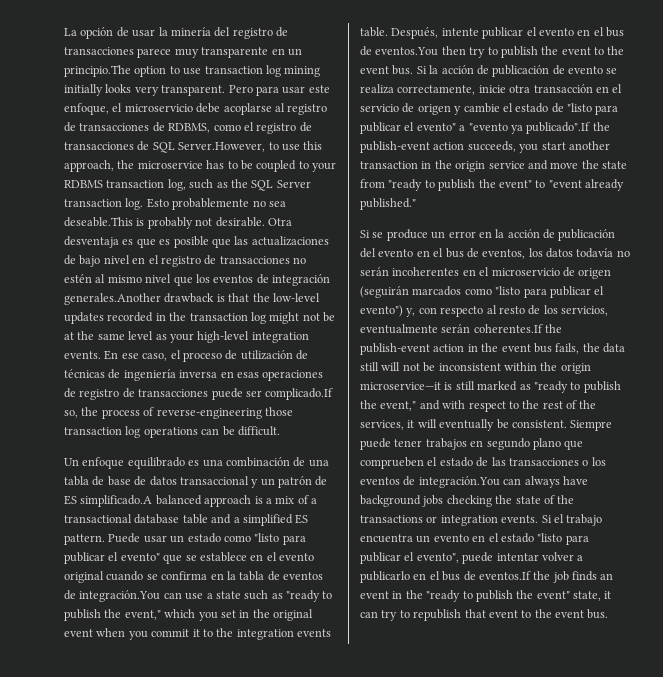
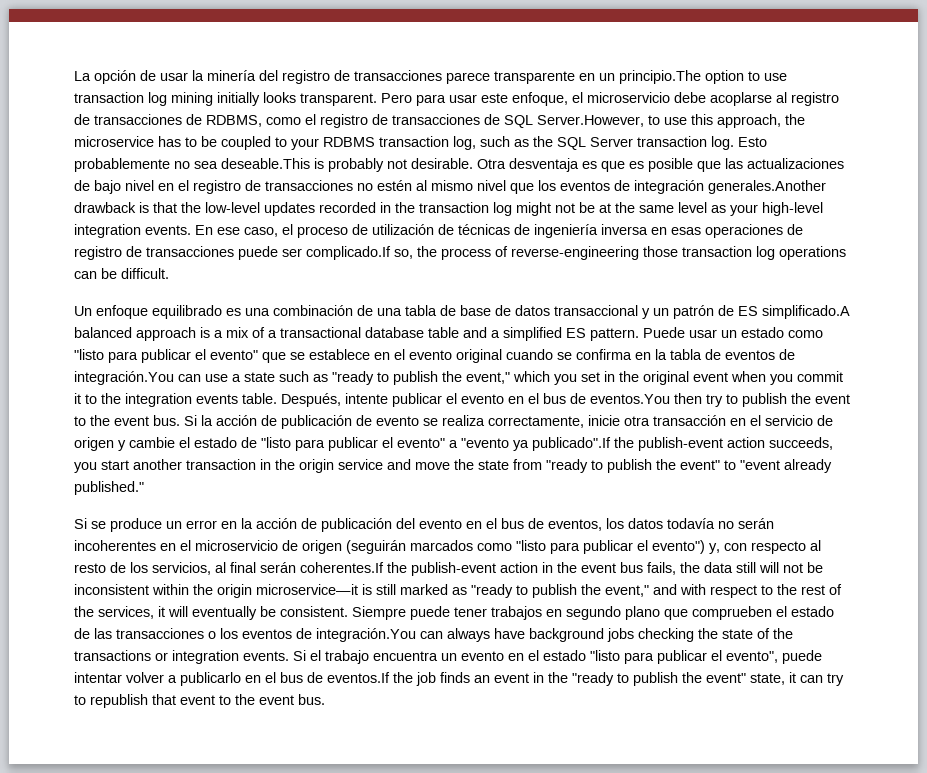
[174,48,199,58] muy -> (490, 78) none
[134,86,159,96] very -> (296, 97) none
[360,324,438,334] eventualmente -> [215,562,256,573] al final

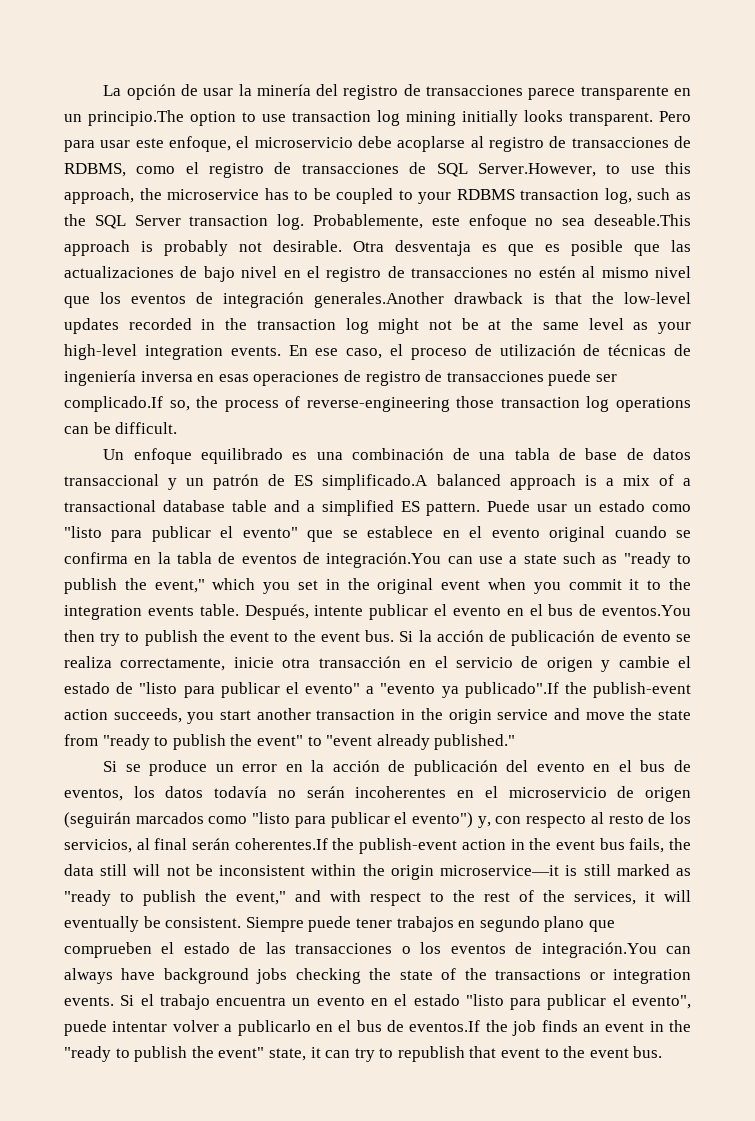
[738,137,767,147] [74,158,170,172] Esto probablemente -> [313,214,527,230] Probablemente, este enfoque
(310, 163) none -> [64,240,130,256] approach

